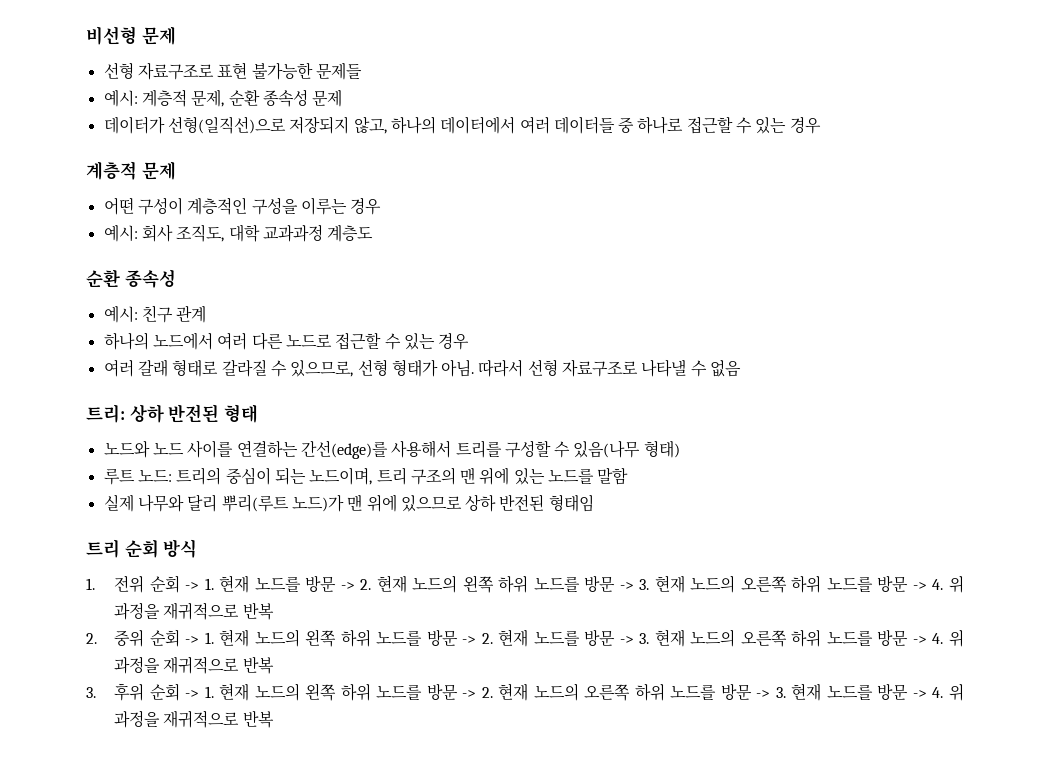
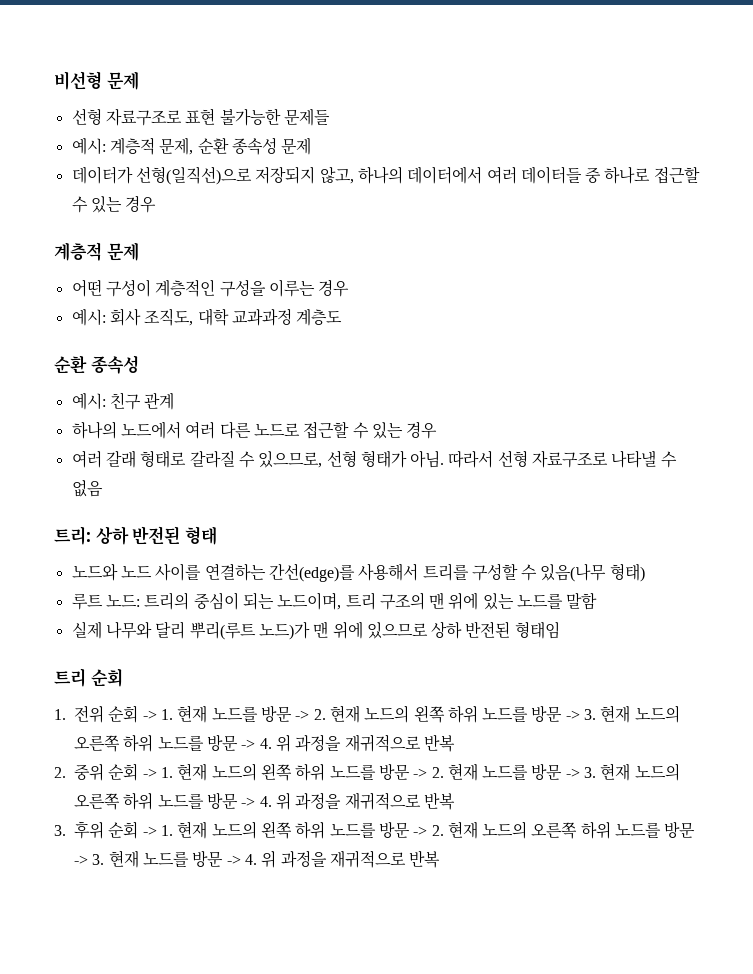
[163,539,198,558] 방식 -> (123, 677) none

